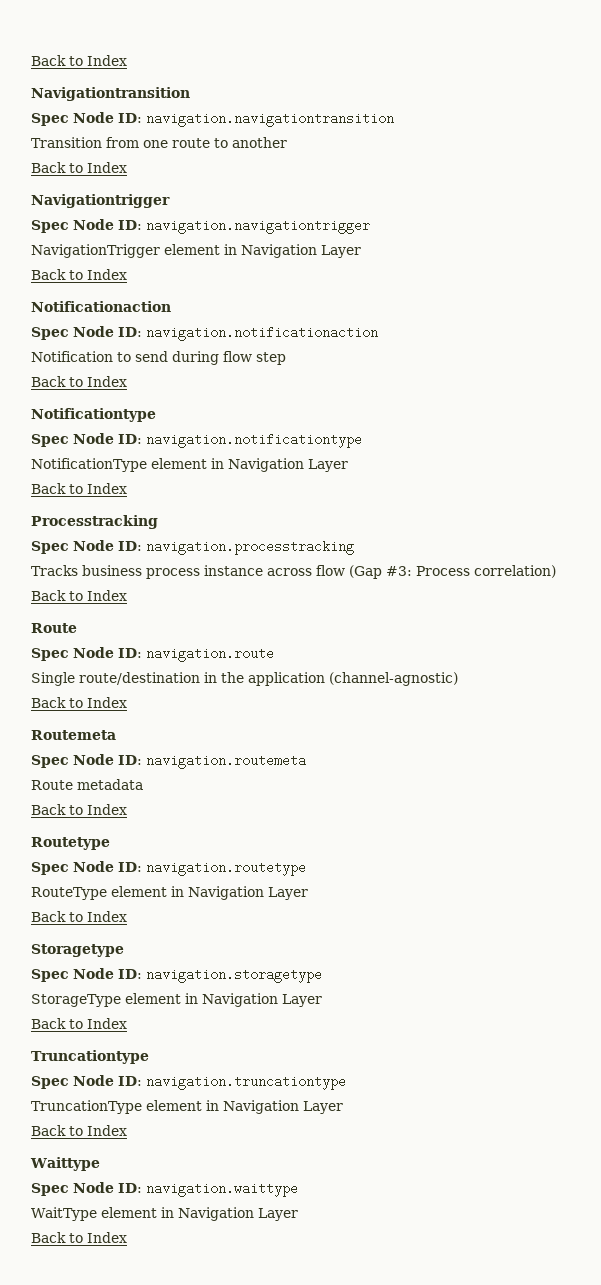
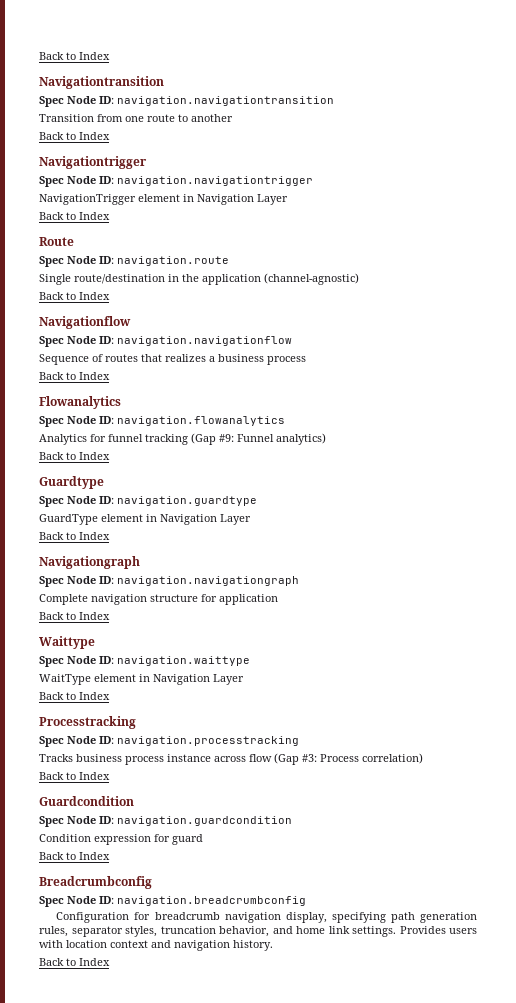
[31,301,171,312] [31,326,378,341] [31,351,286,365] [31,376,127,387] [31,408,156,422] [31,433,362,448] [31,458,147,472] Notificationaction // Spec Node ID: navigation.notificationaction // Notification to send during flow step // Back to Index // Notificationtype // Spec Node ID: navigation.notificationtype // NotificationType -> [39,237,74,246] [39,256,229,267] [39,273,359,285] [39,292,110,300] [39,316,131,329] [39,336,292,347] [39,354,306,365] [39,372,110,380] [39,396,121,409] [39,416,285,427] [39,433,326,445] [39,452,110,460] [39,476,104,489] [39,496,257,507] [39,514,251,525] [39,532,110,540] [39,556,140,569] [39,576,299,587] [39,594,278,605] [39,612,110,620] [39,636,95,649] [39,656,250,667] [39,674,91,685] Route // Spec Node ID: navigation.route // Single route/destination in the application (channel-agnostic) // Back to Index // Navigationflow // Spec Node ID: navigation.navigationflow // Sequence of routes that realizes a business process // Back to Index // Flowanalytics // Spec Node ID: navigation.flowanalytics // Analytics for funnel tracking (Gap #9: Funnel analytics) // Back to Index // Guardtype // Spec Node ID: navigation.guardtype // GuardType element in Navigation Layer // Back to Index // Navigationgraph // Spec Node ID: navigation.navigationgraph // Complete navigation structure for application // Back to Index // Waittype // Spec Node ID: navigation.waittype // WaitType
[31,623,77,633] [31,647,274,662] [31,672,458,686] [31,697,127,708] [31,730,116,740] [31,754,306,769] [31,779,143,790] [31,804,127,815] [31,837,110,850] [31,861,306,876] [31,886,308,900] [31,911,127,922] [31,944,124,957] [31,968,322,983] [31,993,322,1007] [31,1018,127,1029] [31,1050,149,1064] [31,1075,346,1090] [31,1100,343,1114] [31,1125,127,1136] [30,1157,100,1171] [31,1182,298,1197] [31,1207,298,1221] Route // Spec Node ID: navigation.route // Single route/destination in the application (channel-agnostic) // Back to Index // Routemeta // Spec Node ID: navigation.routemeta // Route metadata // Back to Index // Routetype // Spec Node ID: navigation.routetype // RouteType element in Navigation Layer // Back to Index // Storagetype // Spec Node ID: navigation.storagetype // StorageType element in Navigation Layer // Back to Index // Truncationtype // Spec Node ID: navigation.truncationtype // TruncationType element in Navigation Layer // Back to Index // Waittype // Spec Node ID: navigation.waittype // WaitType element in Navigation Layer -> [39,796,134,806] [39,816,292,827] [39,834,203,845] [39,852,110,860] [39,876,152,889] [39,896,306,907] [56,912,477,923] [39,926,477,937] [39,940,273,951] Guardcondition // Spec Node ID: navigation.guardcondition // Condition expression for guard // Back to Index // Breadcrumbconfig // Spec Node ID: navigation.breadcrumbconfig // Configuration for breadcrumb navigation display, specifying path generation rules, separator styles, truncation behavior, and home link settings. Provides users with location context and navigation history.

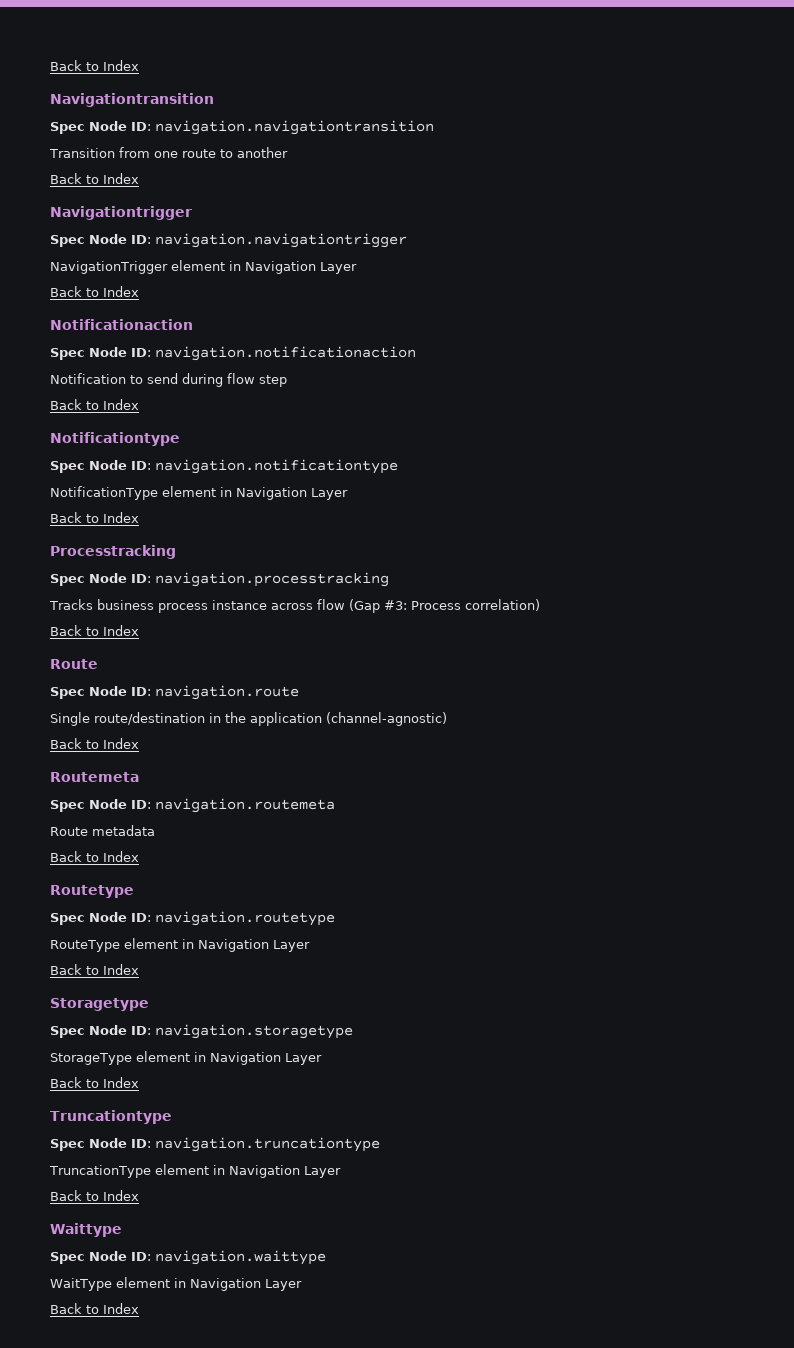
[39,237,74,246] [39,256,229,267] [39,273,359,285] [39,292,110,300] [39,316,131,329] [39,336,292,347] [39,354,306,365] [39,372,110,380] [39,396,121,409] [39,416,285,427] [39,433,326,445] [39,452,110,460] [39,476,104,489] [39,496,257,507] [39,514,251,525] [39,532,110,540] [39,556,140,569] [39,576,299,587] [39,594,278,605] [39,612,110,620] [39,636,95,649] [39,656,250,667] [39,674,91,685] Route // Spec Node ID: navigation.route // Single route/destination in the application (channel-agnostic) // Back to Index // Navigationflow // Spec Node ID: navigation.navigationflow // Sequence of routes that realizes a business process // Back to Index // Flowanalytics // Spec Node ID: navigation.flowanalytics // Analytics for funnel tracking (Gap #9: Funnel analytics) // Back to Index // Guardtype // Spec Node ID: navigation.guardtype // GuardType element in Navigation Layer // Back to Index // Navigationgraph // Spec Node ID: navigation.navigationgraph // Complete navigation structure for application // Back to Index // Waittype // Spec Node ID: navigation.waittype // WaitType -> [50,319,193,330] [50,346,416,361] [50,373,287,387] [50,399,139,410] [50,432,180,446] [50,459,398,474] [50,486,158,500] Notificationaction // Spec Node ID: navigation.notificationaction // Notification to send during flow step // Back to Index // Notificationtype // Spec Node ID: navigation.notificationtype // NotificationType
[39,796,134,806] [39,816,292,827] [39,834,203,845] [39,852,110,860] [39,876,152,889] [39,896,306,907] [56,912,477,923] [39,926,477,937] [39,940,273,951] Guardcondition // Spec Node ID: navigation.guardcondition // Condition expression for guard // Back to Index // Breadcrumbconfig // Spec Node ID: navigation.breadcrumbconfig // Configuration for breadcrumb navigation display, specifying path generation rules, separator styles, truncation behavior, and home link settings. Provides users with location context and navigation history. -> [50,659,98,669] [50,685,299,700] [50,712,447,726] [50,738,139,749] [50,772,139,782] [50,798,335,813] [50,825,155,836] [50,851,139,862] [50,885,134,898] [50,911,335,926] [50,938,310,952] [50,964,139,975] [50,998,149,1011] [50,1024,353,1039] [50,1051,322,1065] [50,1077,139,1088] [50,1110,172,1124] [50,1137,380,1152] [49,1164,341,1178] [50,1190,139,1201] [50,1223,122,1237] [50,1250,326,1265] [50,1277,302,1291] Route // Spec Node ID: navigation.route // Single route/destination in the application (channel-agnostic) // Back to Index // Routemeta // Spec Node ID: navigation.routemeta // Route metadata // Back to Index // Routetype // Spec Node ID: navigation.routetype // RouteType element in Navigation Layer // Back to Index // Storagetype // Spec Node ID: navigation.storagetype // StorageType element in Navigation Layer // Back to Index // Truncationtype // Spec Node ID: navigation.truncationtype // TruncationType element in Navigation Layer // Back to Index // Waittype // Spec Node ID: navigation.waittype // WaitType element in Navigation Layer

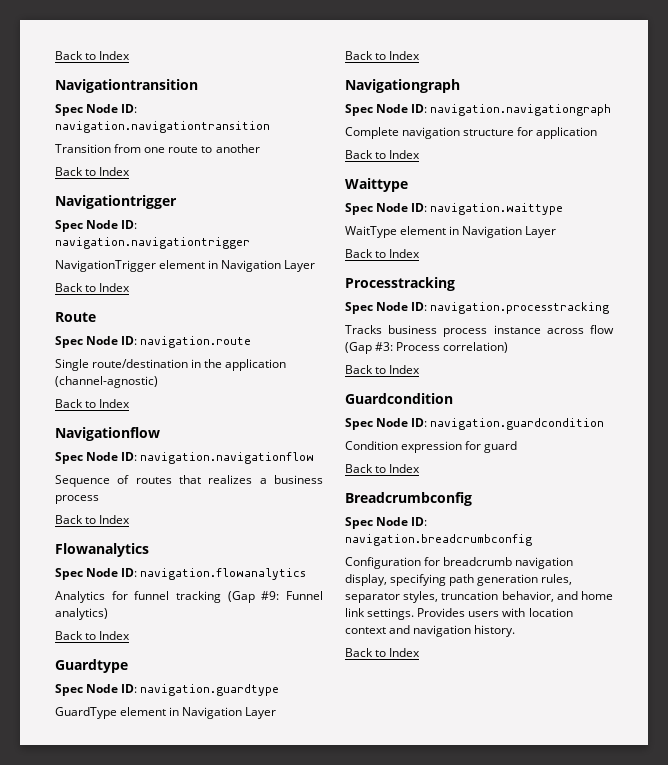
[50,319,193,330] [50,346,416,361] [50,373,287,387] [50,399,139,410] [50,432,180,446] [50,459,398,474] [50,486,158,500] Notificationaction // Spec Node ID: navigation.notificationaction // Notification to send during flow step // Back to Index // Notificationtype // Spec Node ID: navigation.notificationtype // NotificationType -> [55,312,96,322] [55,336,252,348] [55,359,287,371] [55,376,158,388] [55,399,131,408] [55,427,160,441] [55,452,315,464] [55,475,323,487] [55,495,99,504] [55,515,131,524] [55,543,149,557] [55,568,307,580] [55,591,323,603] [55,608,108,620] [55,631,131,640] [55,659,128,673] [55,684,280,696] [55,707,277,719] [345,51,421,60] [345,79,460,93] [345,104,612,116] [345,127,598,139] [345,150,421,159] [345,178,408,192] [345,203,564,215] [345,226,397,238] Route // Spec Node ID: navigation.route // Single route/destination in the application (channel-agnostic) // Back to Index // Navigationflow // Spec Node ID: navigation.navigationflow // Sequence of routes that realizes a business process // Back to Index // Flowanalytics // Spec Node ID: navigation.flowanalytics // Analytics for funnel tracking (Gap #9: Funnel analytics) // Back to Index // Guardtype // Spec Node ID: navigation.guardtype // GuardType element in Navigation Layer // Back to Index // Navigationgraph // Spec Node ID: navigation.navigationgraph // Complete navigation structure for application // Back to Index // Waittype // Spec Node ID: navigation.waittype // WaitType
[50,659,98,669] [50,685,299,700] [50,712,447,726] [50,738,139,749] [50,772,139,782] [50,798,335,813] [50,825,155,836] [50,851,139,862] [50,885,134,898] [50,911,335,926] [50,938,310,952] [50,964,139,975] [50,998,149,1011] [50,1024,353,1039] [50,1051,322,1065] [50,1077,139,1088] [50,1110,172,1124] [50,1137,380,1152] [49,1164,341,1178] [50,1190,139,1201] [50,1223,122,1237] [50,1250,326,1265] [50,1277,302,1291] Route // Spec Node ID: navigation.route // Single route/destination in the application (channel-agnostic) // Back to Index // Routemeta // Spec Node ID: navigation.routemeta // Route metadata // Back to Index // Routetype // Spec Node ID: navigation.routetype // RouteType element in Navigation Layer // Back to Index // Storagetype // Spec Node ID: navigation.storagetype // StorageType element in Navigation Layer // Back to Index // Truncationtype // Spec Node ID: navigation.truncationtype // TruncationType element in Navigation Layer // Back to Index // Waittype // Spec Node ID: navigation.waittype // WaitType element in Navigation Layer -> [345,393,453,404] [345,418,605,430] [345,441,518,453] [345,464,421,473] [345,492,472,506] [345,517,428,529] [345,534,532,546] [345,557,574,569] [345,574,573,586] [345,591,613,603] [345,608,573,620] [345,625,516,637] Guardcondition // Spec Node ID: navigation.guardcondition // Condition expression for guard // Back to Index // Breadcrumbconfig // Spec Node ID: navigation.breadcrumbconfig // Configuration for breadcrumb navigation display, specifying path generation rules, separator styles, truncation behavior, and home link settings. Provides users with location context and navigation history.

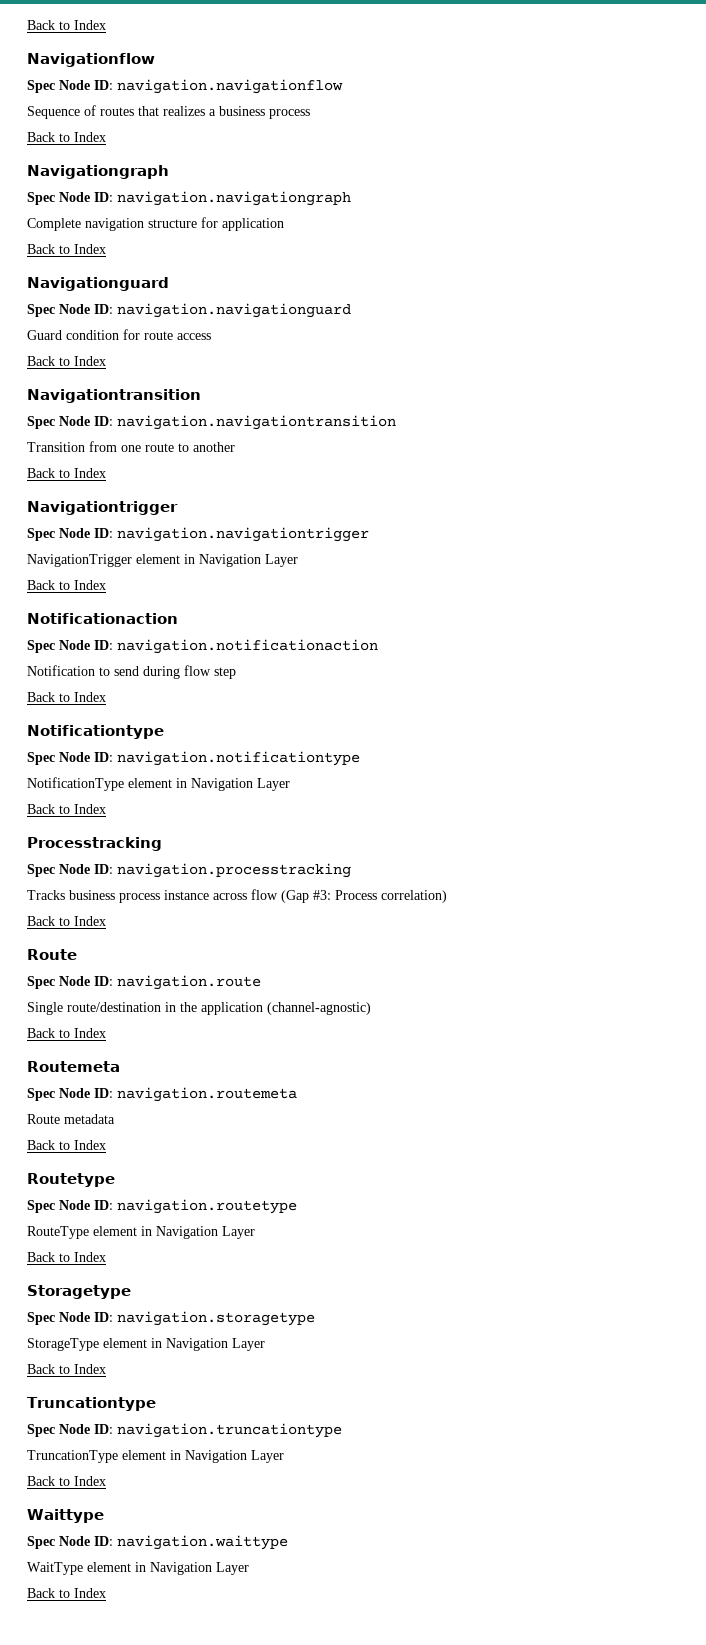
[55,51,131,60] Back to Index -> [27,20,106,30] [27,53,155,67] [27,79,343,94] [27,105,310,119] [27,132,106,142] [27,165,169,179] [27,191,351,206] [27,217,284,231] [27,244,106,254] [27,277,169,291] [27,303,351,318] [27,329,211,340] [27,356,106,366] Back to Index // Navigationflow // Spec Node ID: navigation.navigationflow // Sequence of routes that realizes a business process // Back to Index // Navigationgraph // Spec Node ID: navigation.navigationgraph // Complete navigation structure for application // Back to Index // Navigationguard // Spec Node ID: navigation.navigationguard // Guard condition for route access // Back to Index
[55,312,96,322] [55,336,252,348] [55,359,287,371] [55,376,158,388] [55,399,131,408] [55,427,160,441] [55,452,315,464] [55,475,323,487] [55,495,99,504] [55,515,131,524] [55,543,149,557] [55,568,307,580] [55,591,323,603] [55,608,108,620] [55,631,131,640] [55,659,128,673] [55,684,280,696] [55,707,277,719] [345,51,421,60] [345,79,460,93] [345,104,612,116] [345,127,598,139] [345,150,421,159] [345,178,408,192] [345,203,564,215] [345,226,397,238] Route // Spec Node ID: navigation.route // Single route/destination in the application (channel-agnostic) // Back to Index // Navigationflow // Spec Node ID: navigation.navigationflow // Sequence of routes that realizes a business process // Back to Index // Flowanalytics // Spec Node ID: navigation.flowanalytics // Analytics for funnel tracking (Gap #9: Funnel analytics) // Back to Index // Guardtype // Spec Node ID: navigation.guardtype // GuardType element in Navigation Layer // Back to Index // Navigationgraph // Spec Node ID: navigation.navigationgraph // Complete navigation structure for application // Back to Index // Waittype // Spec Node ID: navigation.waittype // WaitType -> [27,613,178,624] [27,639,378,654] [27,665,236,679] [27,692,106,702] [27,725,164,739] [27,751,360,766] [27,777,124,791] Notificationaction // Spec Node ID: navigation.notificationaction // Notification to send during flow step // Back to Index // Notificationtype // Spec Node ID: navigation.notificationtype // NotificationType
[345,393,453,404] [345,418,605,430] [345,441,518,453] [345,464,421,473] [345,492,472,506] [345,517,428,529] [345,534,532,546] [345,557,574,569] [345,574,573,586] [345,591,613,603] [345,608,573,620] [345,625,516,637] Guardcondition // Spec Node ID: navigation.guardcondition // Condition expression for guard // Back to Index // Breadcrumbconfig // Spec Node ID: navigation.breadcrumbconfig // Configuration for breadcrumb navigation display, specifying path generation rules, separator styles, truncation behavior, and home link settings. Provides users with location context and navigation history. -> [27,949,77,960] [27,975,261,990] [27,1002,371,1015] [27,1028,106,1038] [27,1061,120,1072] [27,1087,297,1102] [27,1114,115,1124] [27,1140,106,1150] [27,1173,115,1187] [27,1199,297,1214] [27,1226,255,1239] [27,1252,106,1262] [27,1285,131,1299] [27,1311,315,1326] [27,1338,265,1351] [27,1364,106,1374] [27,1397,156,1411] [27,1423,342,1438] [27,1450,284,1463] [27,1476,106,1486] [27,1509,104,1523] [27,1535,288,1550] [27,1562,249,1575] Route // Spec Node ID: navigation.route // Single route/destination in the application (channel-agnostic) // Back to Index // Routemeta // Spec Node ID: navigation.routemeta // Route metadata // Back to Index // Routetype // Spec Node ID: navigation.routetype // RouteType element in Navigation Layer // Back to Index // Storagetype // Spec Node ID: navigation.storagetype // StorageType element in Navigation Layer // Back to Index // Truncationtype // Spec Node ID: navigation.truncationtype // TruncationType element in Navigation Layer // Back to Index // Waittype // Spec Node ID: navigation.waittype // WaitType element in Navigation Layer

